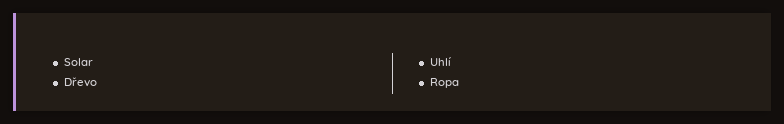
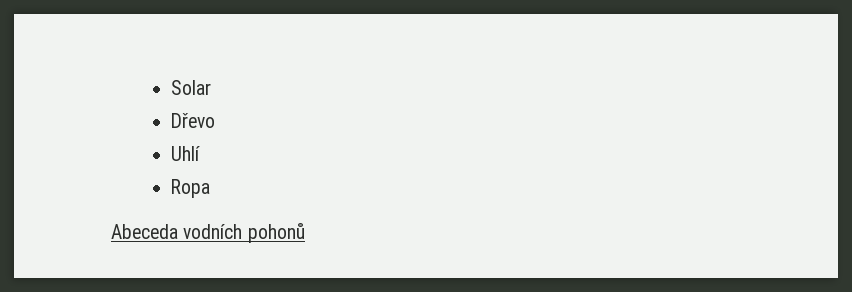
(459, 83) none -> [111,223,305,243] // Abeceda vodních pohonů

